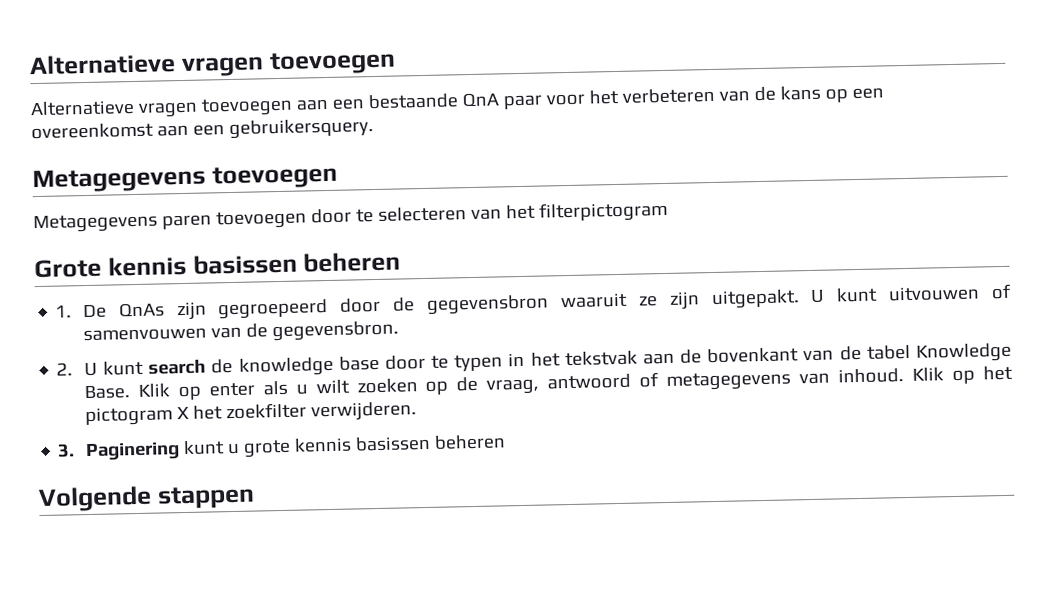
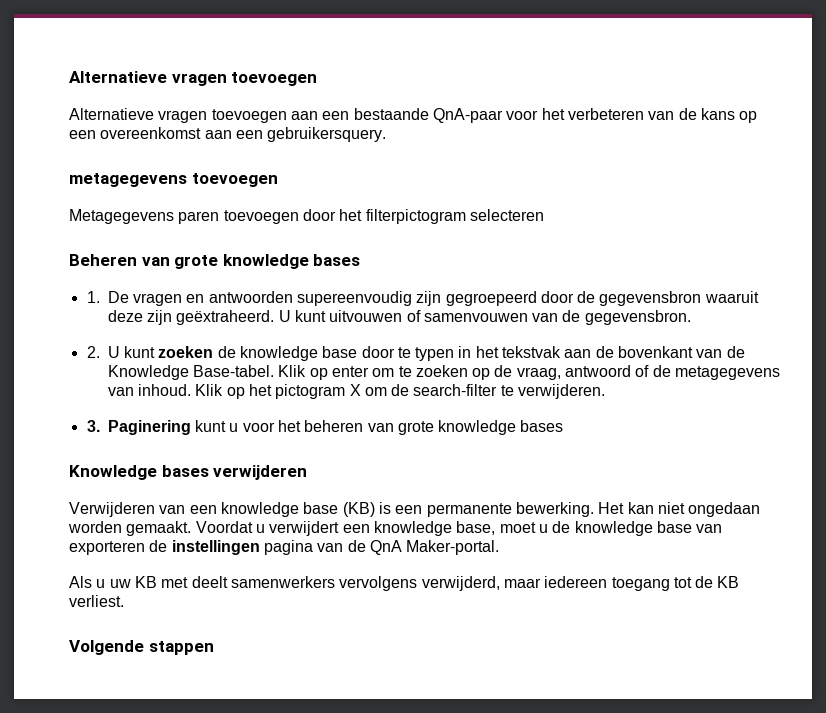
[461,92,543,110] QnA paar -> [432,108,503,123] QnA-paar
[32,166,206,194] Metagegevens -> [69,173,187,187] metagegevens
[355,206,502,223] te selecteren van -> (336, 215) none
[34,251,402,279] [55,302,165,319] // Grote kennis basissen beheren // 1. De QnAs -> [469,209,544,221] [69,254,361,269] [86,291,412,306] selecteren // Beheren van grote knowledge bases // 1. De vragen en antwoorden supereenvoudig
[637,289,800,310] ze zijn uitgepakt. -> [107,310,275,325] deze zijn geëxtraheerd.
[148,359,207,375] search -> [158,346,214,358] zoeken
[866,342,1012,363] [83,379,350,401] tabel Knowledge Base. Klik op enter als u wilt -> [107,365,412,380] Knowledge Base-tabel. Klik op enter om te
(660, 380) none -> [652,365,671,377] de
[192,402,307,420] het zoekfilter -> [364,384,514,396] om de search-filter te
[242,434,506,458] grote kennis basissen beheren -> [242,420,564,435] [69,465,308,480] [69,502,761,517] [68,521,723,536] [69,540,500,555] [69,576,740,591] [69,595,124,607] voor het beheren van grote knowledge bases // Knowledge bases verwijderen // Verwijderen van een knowledge base (KB) is een permanente bewerking. Het kan niet ongedaan worden gemaakt. Voordat u verwijdert een knowledge base, moet u de knowledge base van exporteren de instellingen pagina van de QnA Maker-portal. // Als u uw KB met deelt samenwerkers vervolgens verwijderd, maar iedereen toegang tot de KB verliest.

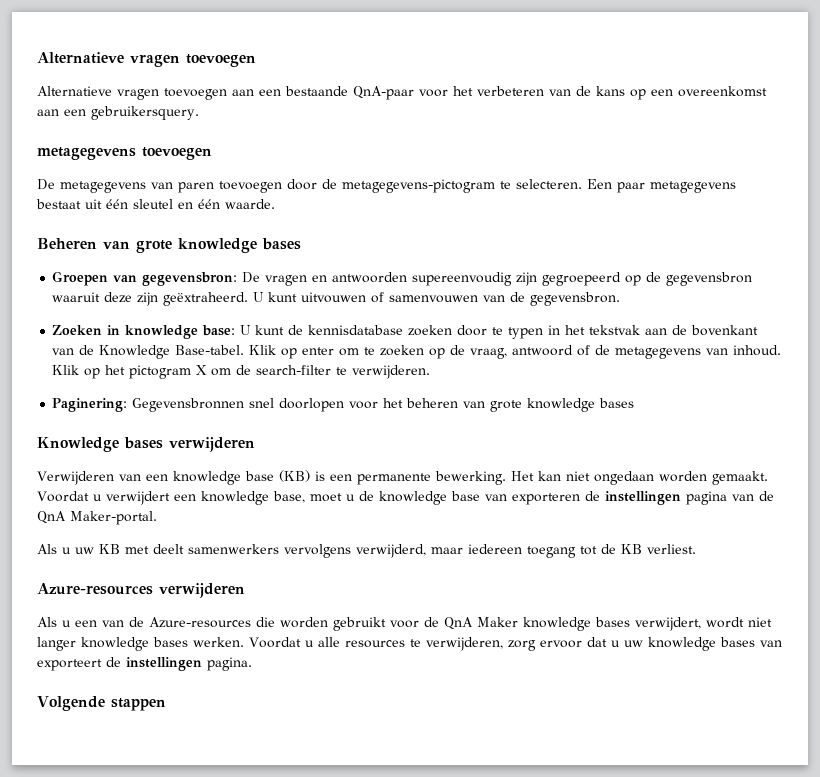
[69,209,544,224] Metagegevens paren toevoegen door het filterpictogram selecteren -> [37,179,736,193] [36,199,275,209] De metagegevens van paren toevoegen door de metagegevens-pictogram te selecteren. Een paar metagegevens bestaat uit één sleutel en één waarde.
[86,291,100,303] 1. -> [52,271,238,286] Groepen van gegevensbron:
[540,291,574,303] door -> [625,275,642,286] op
[86,346,358,361] 2. U kunt zoeken de knowledge base -> [52,325,453,339] Zoeken in knowledge base: U kunt de kennisdatabase zoeken
[86,420,239,435] 3. Paginering kunt u -> [52,398,345,412] Paginering: Gegevensbronnen snel doorlopen
(124, 601) none -> [37,583,245,598] [37,617,772,631] [37,637,782,651] [37,657,252,671] // Azure-resources verwijderen // Als u een van de Azure-resources die worden gebruikt voor de QnA Maker knowledge bases verwijdert, wordt niet langer knowledge bases werken. Voordat u alle resources te verwijderen, zorg ervoor dat u uw knowledge bases van exporteert de instellingen pagina.

